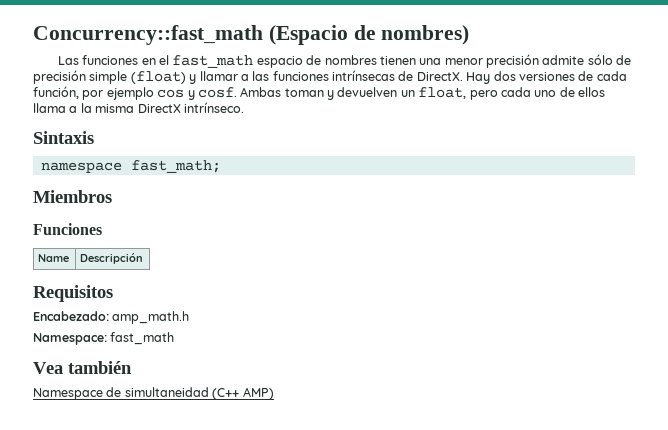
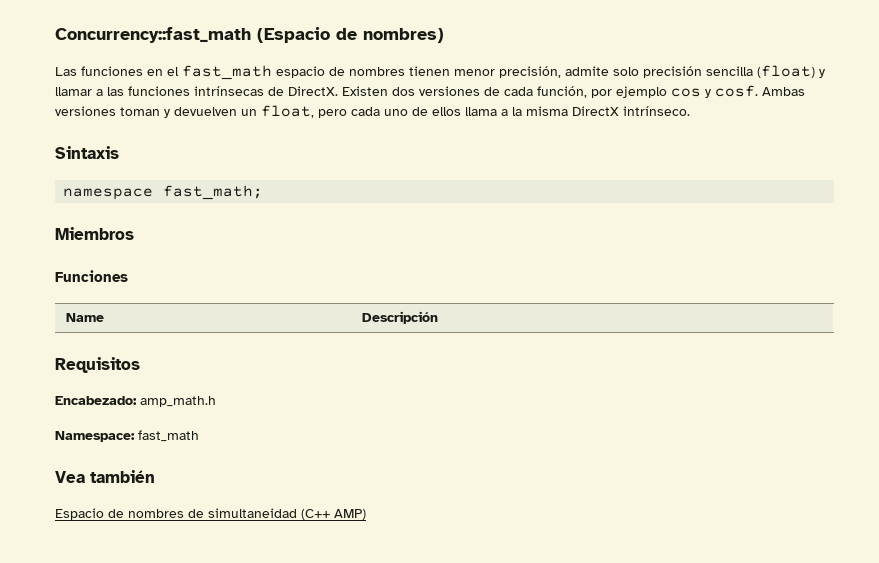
[419,54,632,68] [33,70,128,84] una menor precisión admite sólo de precisión simple -> [454,66,753,78] menor precisión, admite solo precisión sencilla
[466,72,491,84] Hay -> [342,86,388,96] Existen
(282, 92) none -> [55,106,116,116] versiones
[33,388,103,400] Namespace -> [55,508,184,520] Espacio de nombres

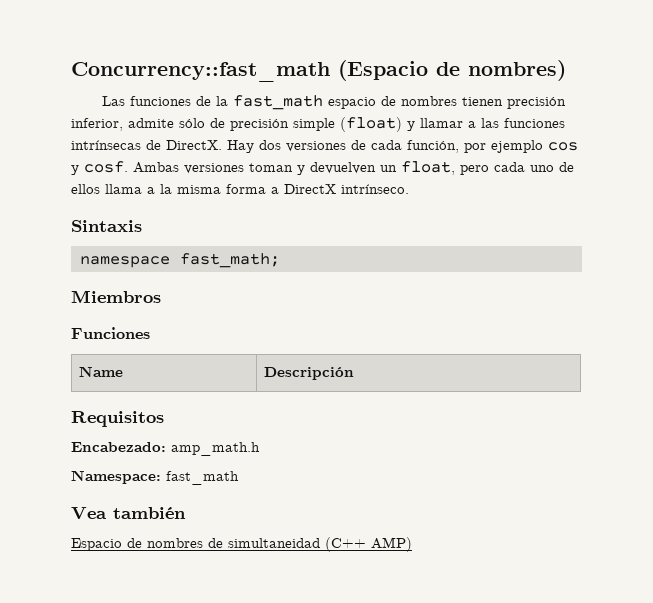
[147,67,179,76] en el -> [195,96,228,106] de la
[454,66,753,78] menor precisión, admite solo precisión sencilla -> [506,97,566,109] [71,118,335,131] precisión inferior, admite sólo de precisión simple
[342,86,388,96] Existen -> [227,140,254,153] Hay
(568, 111) none -> [226,184,279,194] forma a

